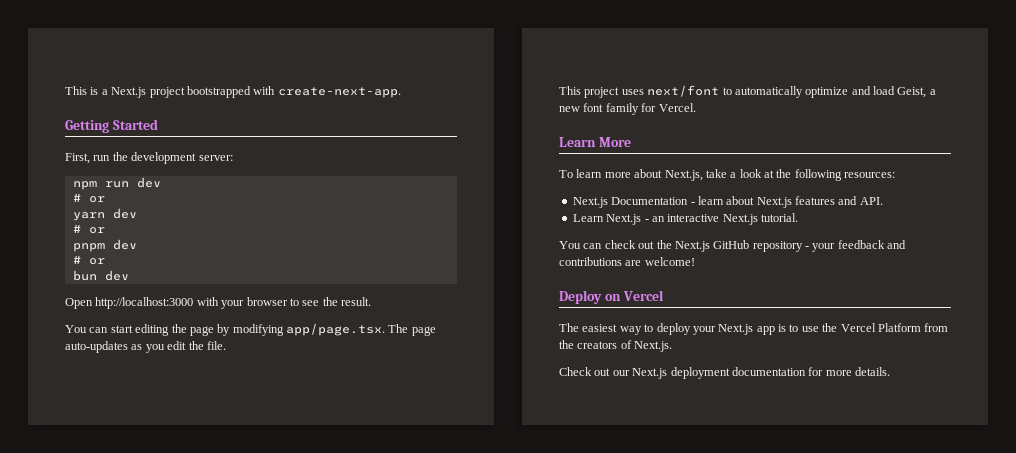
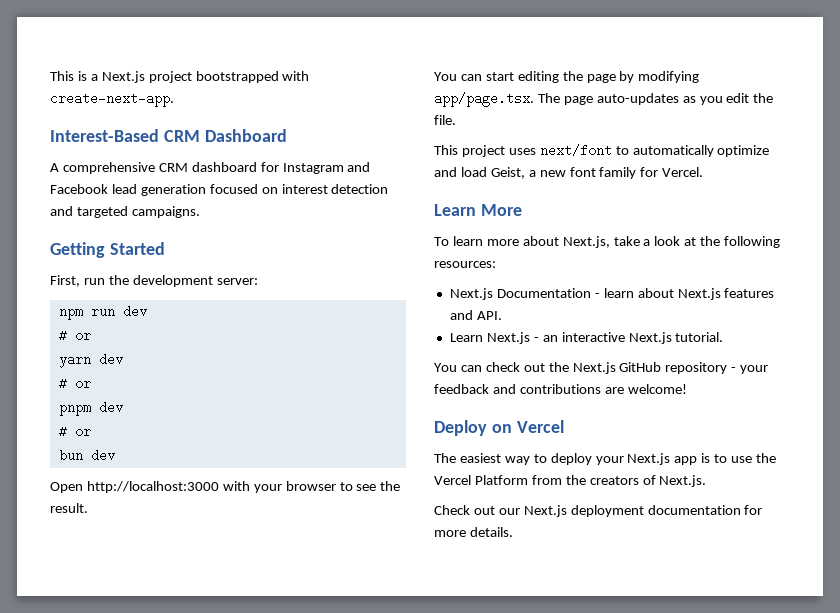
(401, 92) none -> [50,129,287,142] [50,162,371,174] [50,184,389,196] [50,206,200,218] // Interest-Based CRM Dashboard // A comprehensive CRM dashboard for Instagram and Facebook lead generation focused on interest detection and targeted campaigns.

